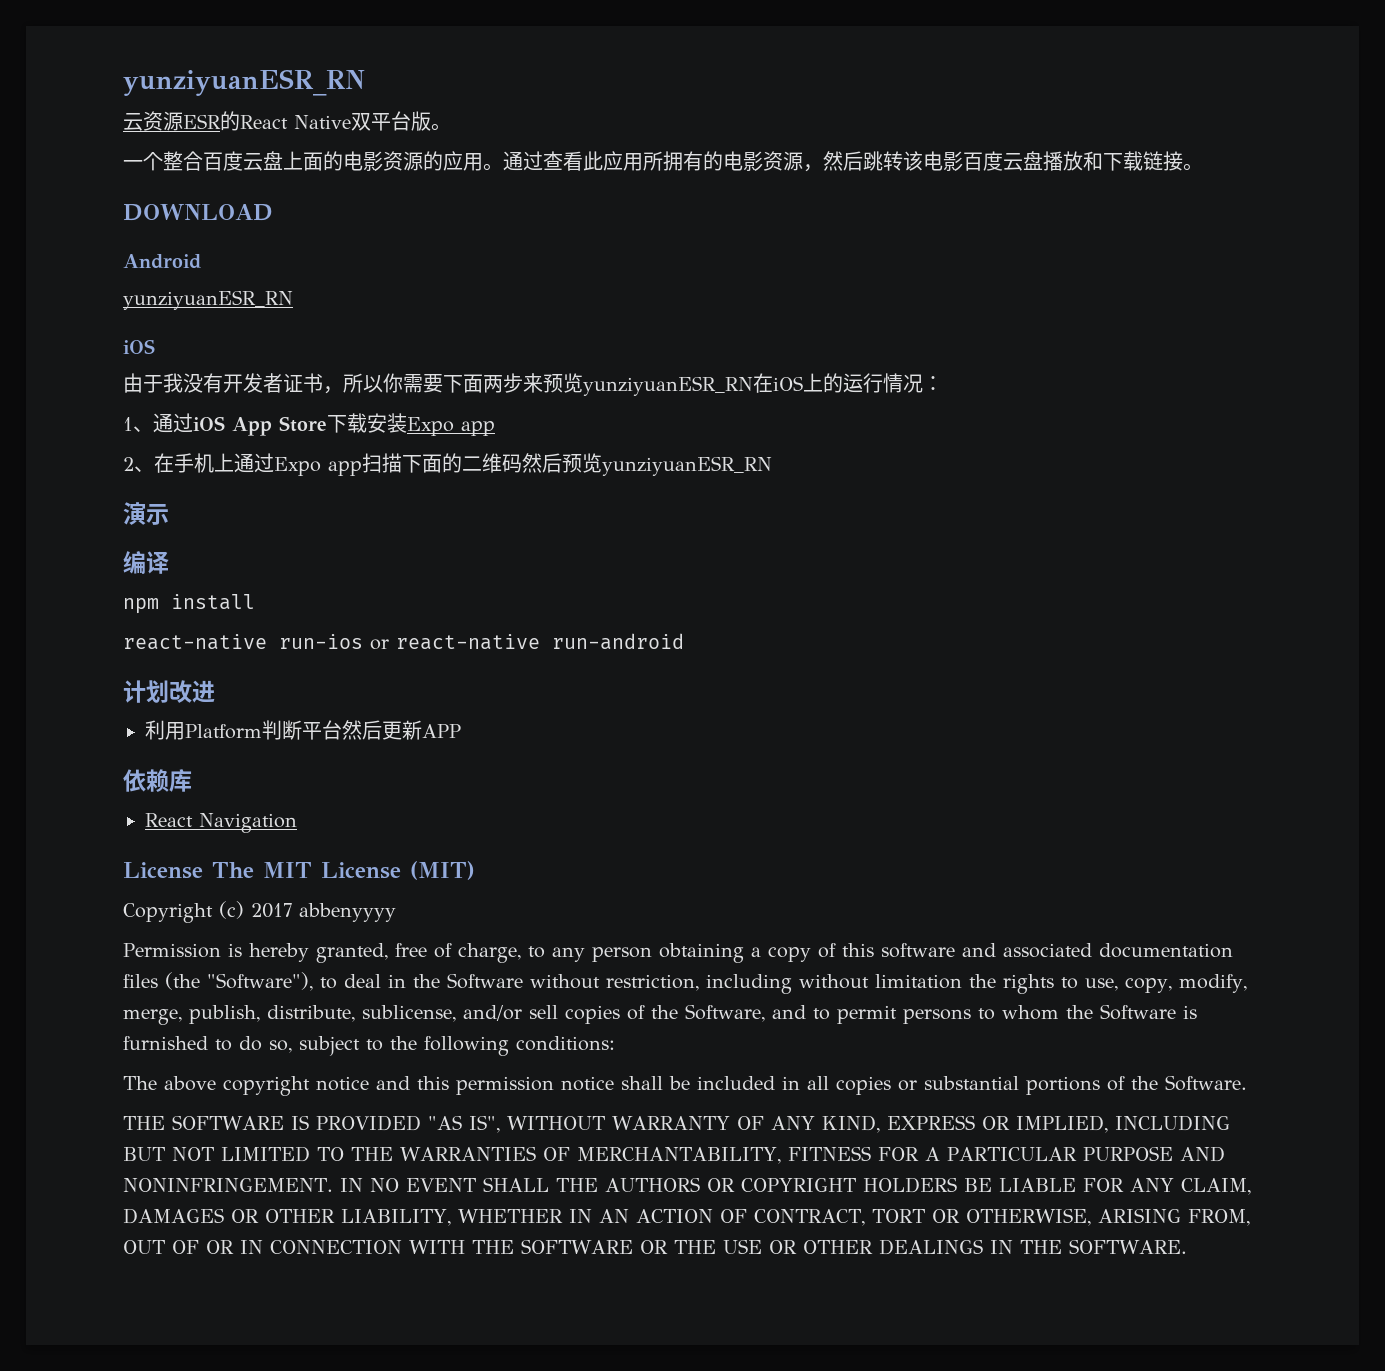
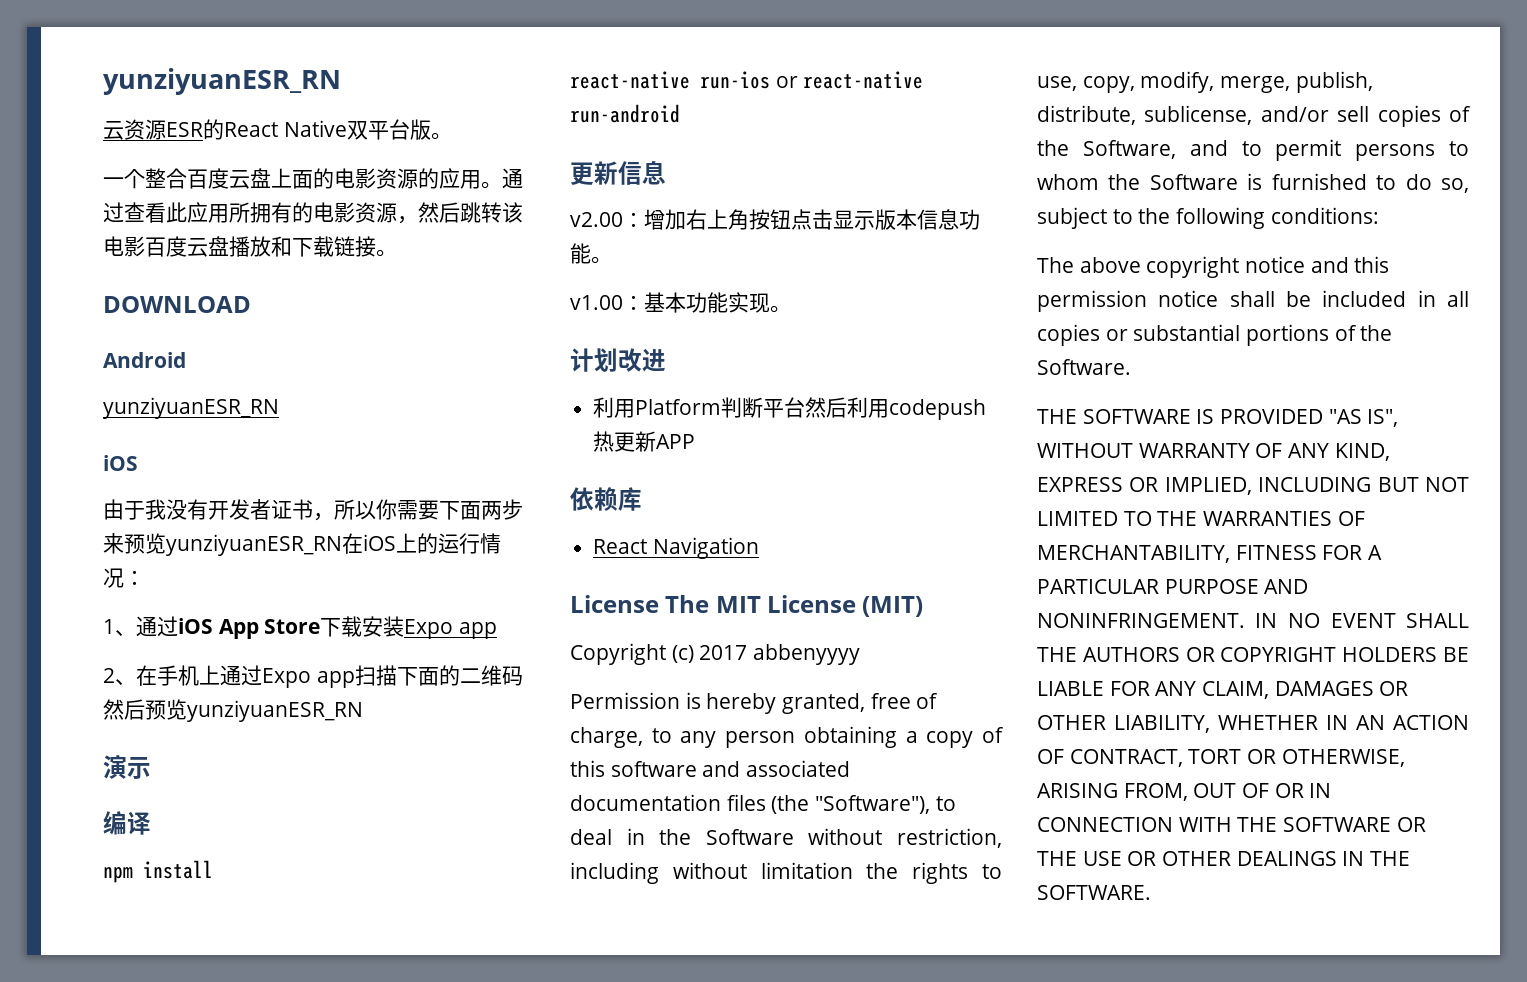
(684, 641) none -> [570,160,666,185] [570,209,980,230] [570,243,612,264] [570,292,791,313] // 更新信息 // v2.00：增加右上角按钮点击显示版本信息功能。 // v1.00：基本功能实现。
(382, 730) none -> [847,397,987,420] [593,431,615,452] 利用codepush热

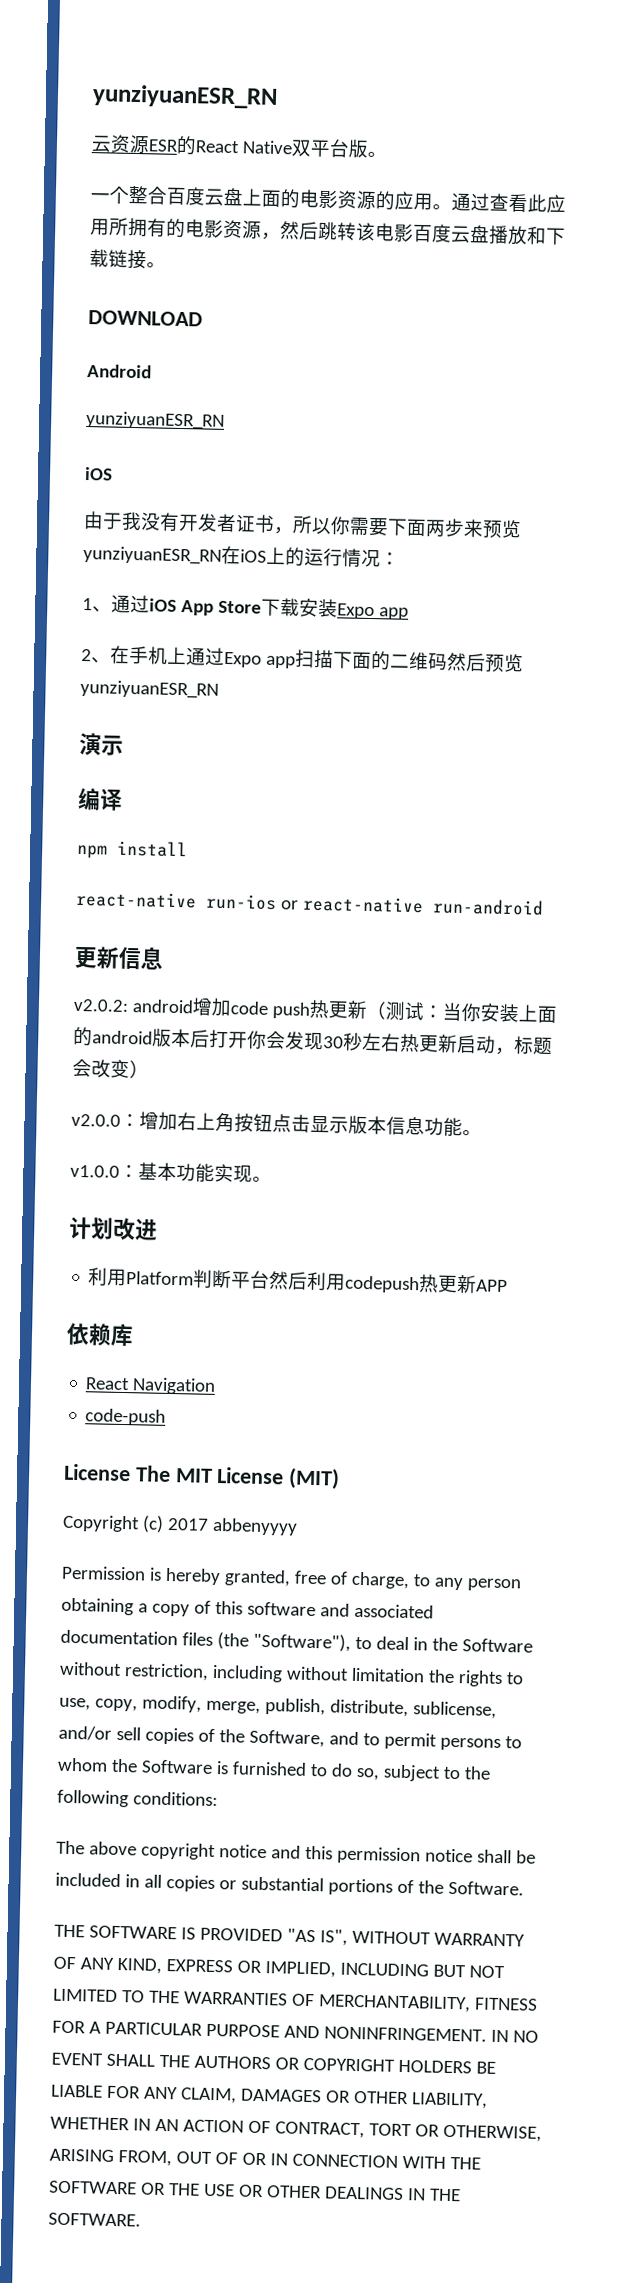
[570,212,623,227] v2.00 -> [73,997,558,1023] [73,1026,553,1056] [72,1058,149,1079] [71,1113,121,1127] v2.0.2: android增加code push热更新（测试：当你安装上面的android版本后打开你会发现30秒左右热更新启动，标题会改变） // v2.0.0
[570,295,623,310] v1.00 -> [70,1164,120,1178] v1.0.0
(759, 548) none -> [85,1408,167,1426] // code-push

